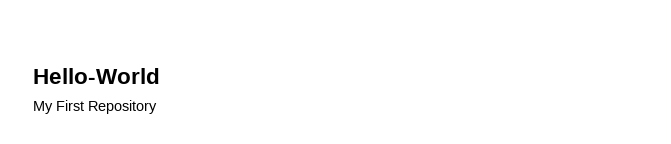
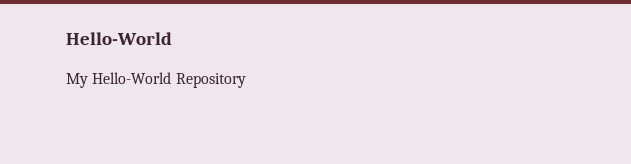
[56,100,84,111] First -> [92,72,172,84] Hello-World

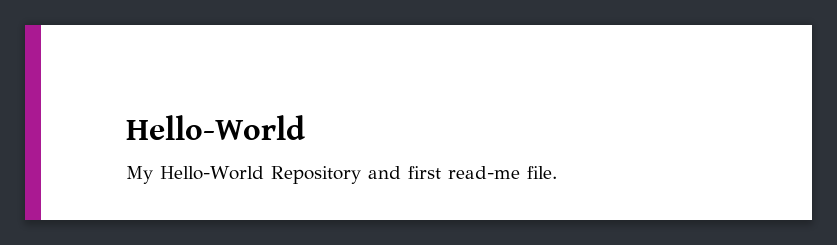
(246, 80) none -> [367,166,557,179] and first read-me file.

